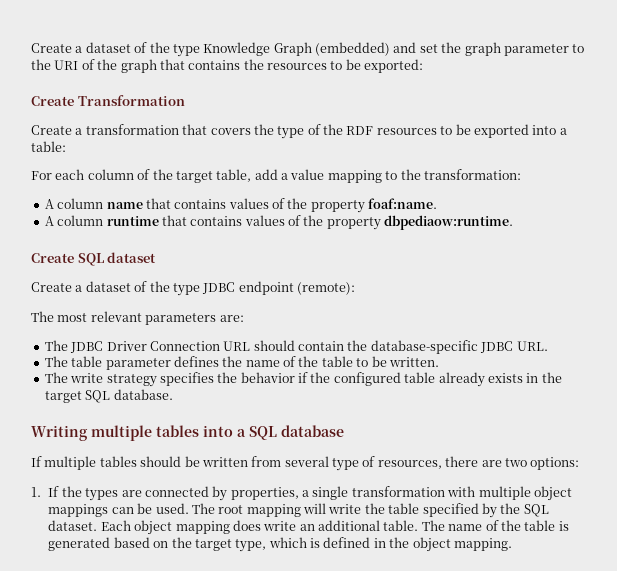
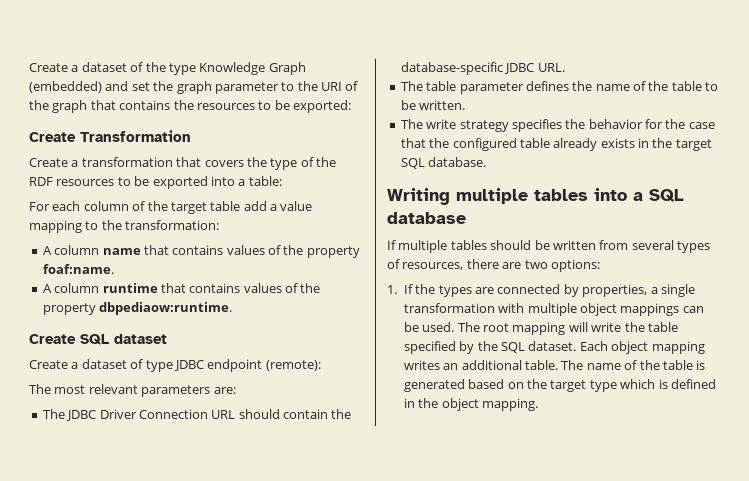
[216,169,252,182] table, -> [210,201,241,211] table
[149,281,170,292] the -> (144, 364) none
[298,372,308,383] if -> [645,119,715,129] [400,138,426,148] for the case that
[332,458,359,471] type -> [677,241,710,253] types
[232,520,297,531] does write -> [403,360,440,370] writes
[235,539,267,552] type, -> [589,380,617,392] type

